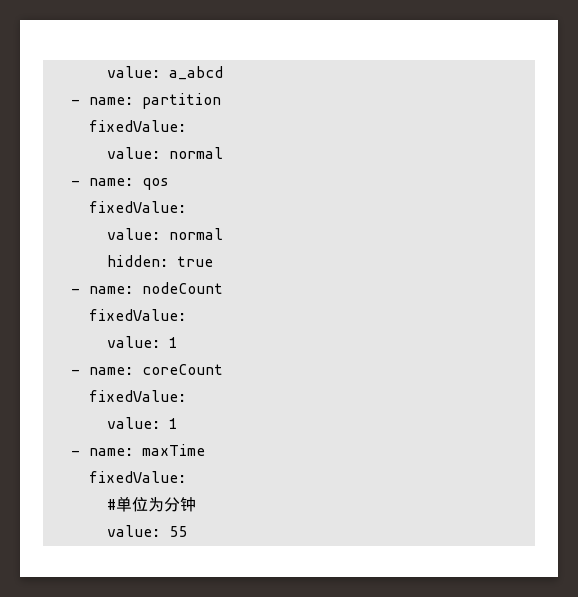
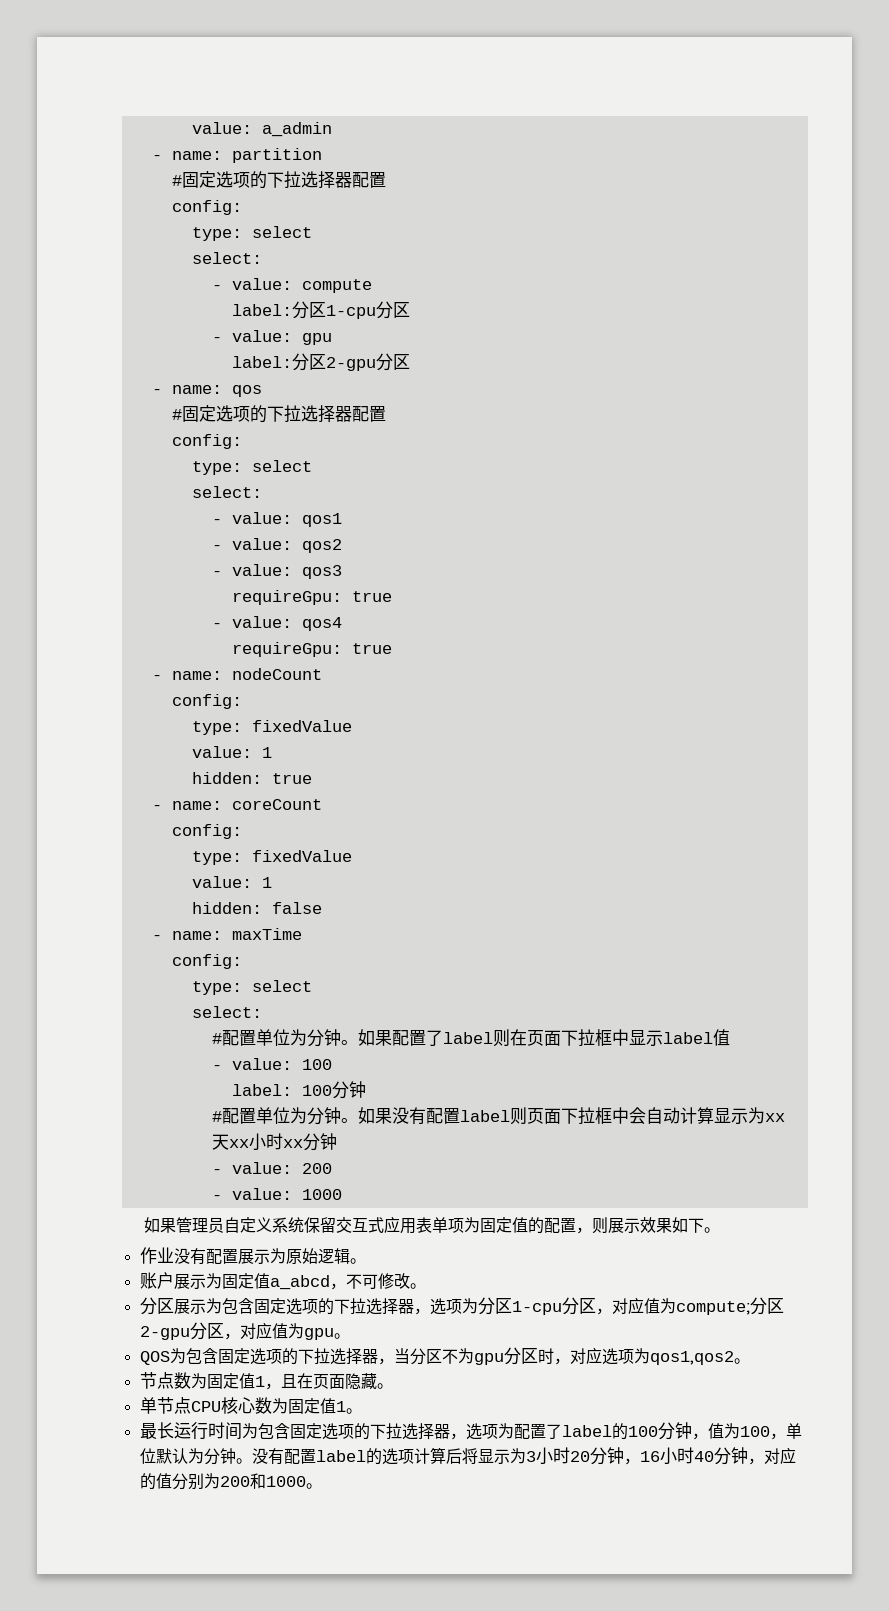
[106,66,223,80] value: a_abcd -> [191,122,332,137] value: a_admin
[88,120,186,132] [106,147,223,159] [70,178,169,190] [88,201,186,213] [106,228,223,240] fixedValue: // value: normal // - name: qos // fixedValue: // value: normal -> [171,171,386,189] [171,200,242,215] [191,226,312,241] [191,252,262,264] [211,278,372,293] [231,301,410,319] [211,330,332,345] [231,353,410,371] [151,385,262,397] [171,405,386,423] [171,434,242,449] [191,460,312,475] [191,486,262,498] [211,512,342,527] [211,538,342,553] [211,564,342,579] [231,590,392,605] [211,616,342,631] [231,642,392,657] [151,668,322,680] [171,694,242,709] [191,720,352,735] [191,746,272,758] #固定选项的下拉选择器配置 // config: // type: select // select: // - value: compute // label:分区1-cpu分区 // - value: gpu // label:分区2-gpu分区 // - name: qos // #固定选项的下拉选择器配置 // config: // type: select // select: // - value: qos1 // - value: qos2 // - value: qos3 // requireGpu: true // - value: qos4 // requireGpu: true // - name: nodeCount // config: // type: fixedValue // value: 1
[141,282,223,294] [88,309,186,321] [106,336,178,348] [70,364,223,375] [88,390,186,402] [106,417,178,429] nodeCount // fixedValue: // value: 1 // - name: coreCount // fixedValue: // value: 1 -> [231,799,322,810] [171,824,242,839] [191,850,352,865] [191,876,272,888] [191,902,322,914] coreCount // config: // type: fixedValue // value: 1 // hidden: false
[88,471,186,483] [106,496,196,512] [106,525,187,537] fixedValue: // #单位为分钟 // value: 55 -> [171,954,242,969] [191,980,312,995] [191,1006,262,1018] [211,1029,730,1047] [211,1058,332,1070] [231,1081,366,1099] [211,1107,785,1125] [211,1133,337,1151] [211,1162,332,1174] [211,1188,342,1200] [143,1216,720,1234] [139,1247,366,1265] [139,1272,426,1290] [139,1297,784,1315] [139,1322,350,1340] [139,1347,750,1365] [139,1372,393,1390] [139,1397,362,1414] [139,1422,802,1440] [139,1447,796,1465] [139,1473,322,1490] config: // type: select // select: // #配置单位为分钟。如果配置了label则在页面下拉框中显示label值 // - value: 100 // label: 100分钟 // #配置单位为分钟。如果没有配置label则页面下拉框中会自动计算显示为xx天xx小时xx分钟 // - value: 200 // - value: 1000 // 如果管理员自定义系统保留交互式应用表单项为固定值的配置，则展示效果如下。 // 作业没有配置展示为原始逻辑。 // 账户展示为固定值a_abcd，不可修改。 // 分区展示为包含固定选项的下拉选择器，选项为分区1-cpu分区，对应值为compute;分区2-gpu分区，对应值为gpu。 // QOS为包含固定选项的下拉选择器，当分区不为gpu分区时，对应选项为qos1,qos2。 // 节点数为固定值1，且在页面隐藏。 // 单节点CPU核心数为固定值1。 // 最长运行时间为包含固定选项的下拉选择器，选项为配置了label的100分钟，值为100，单位默认为分钟。没有配置label的选项计算后将显示为3小时20分钟，16小时40分钟，对应的值分别为200和1000。

